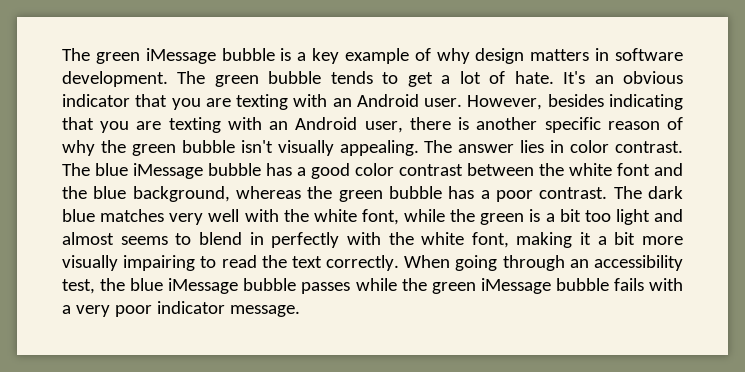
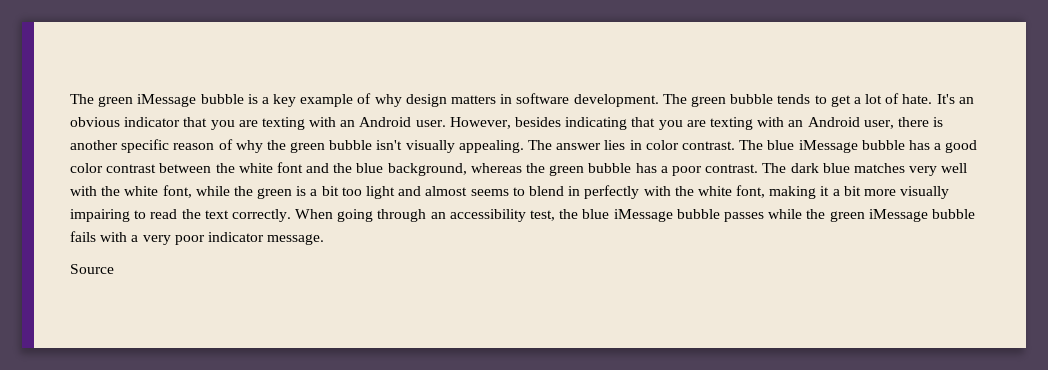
(300, 311) none -> [70,264,114,274] // Source

